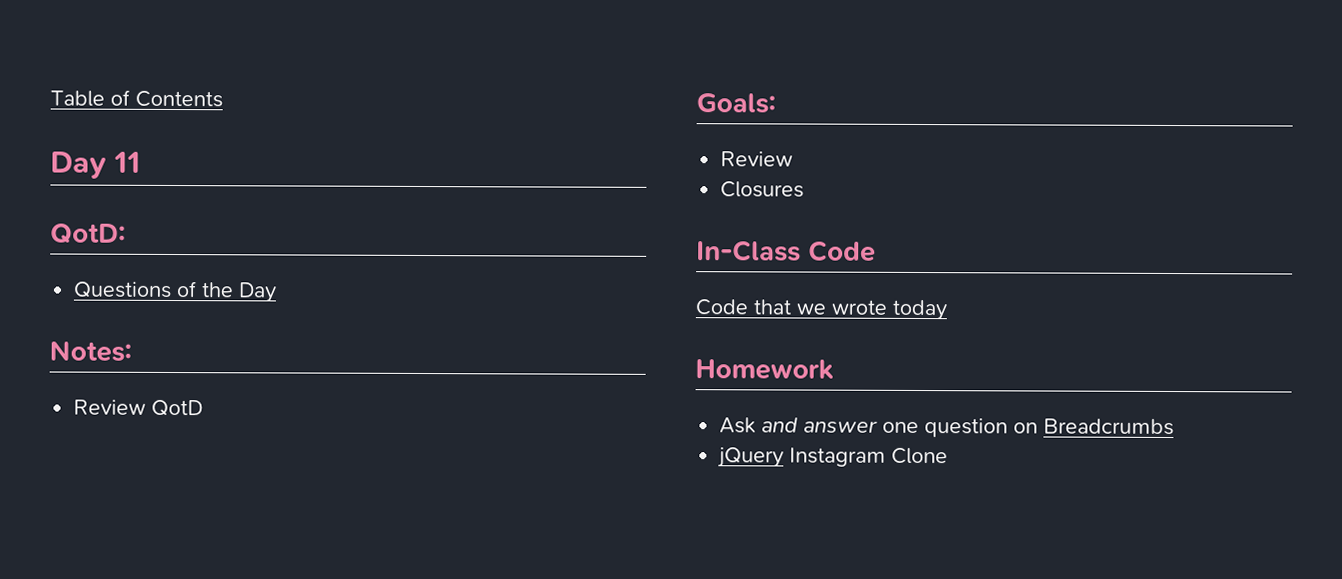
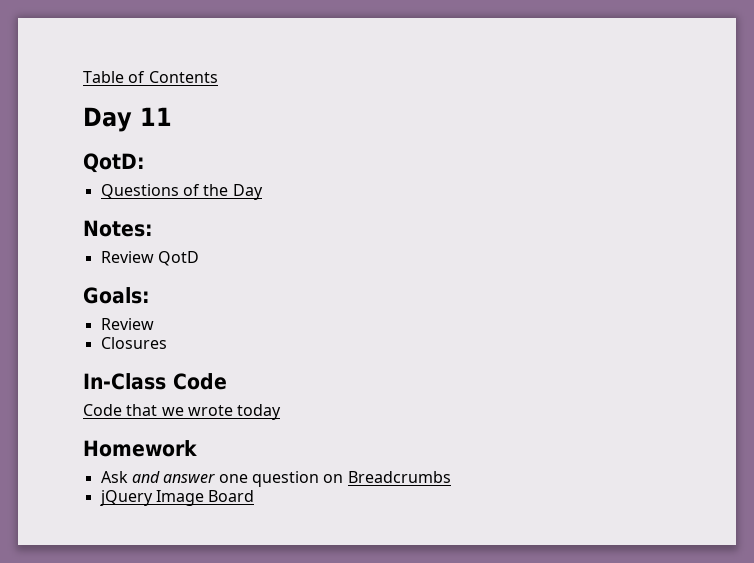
[789,447,949,467] Instagram Clone -> [155,490,255,506] Image Board

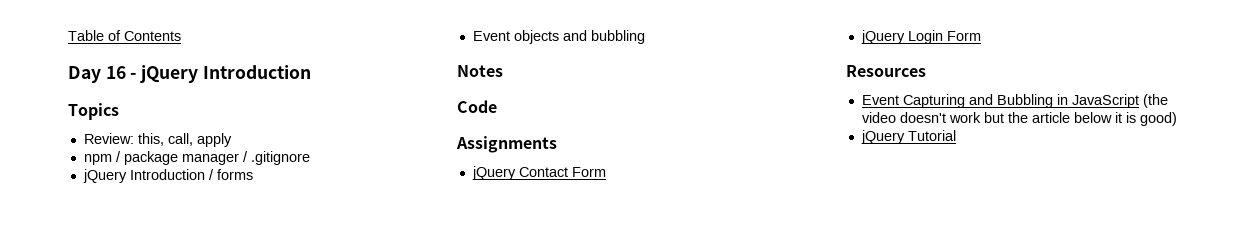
[139,107,172,126] [83,153,145,173] [100,184,263,200] [83,220,153,237] [100,251,199,266] [83,287,150,304] [100,318,154,330] [100,337,167,349] [83,373,227,390] [83,404,282,420] [83,440,197,457] [100,471,451,487] [99,490,255,506] 11 // QotD: // Questions of the Day // Notes: // Review QotD // Goals: // Review // Closures // In-Class Code // Code that we wrote today // Homework // Ask and answer one question on Breadcrumbs // jQuery Image Board -> [105,65,311,83] [68,103,119,120] [83,133,232,147] [83,151,310,165] [82,169,253,183] [472,30,645,44] [457,65,503,77] [457,100,497,113] [456,136,557,153] [471,166,606,180] [860,30,981,44] [846,65,926,77] [861,94,1168,108] [861,112,1177,126] [860,130,956,144] 16 - jQuery Introduction // Topics // Review: this, call, apply // npm / package manager / .gitignore // jQuery Introduction / forms // Event objects and bubbling // Notes // Code // Assignments // jQuery Contact Form // jQuery Login Form // Resources // Event Capturing and Bubbling in JavaScript (the video doesn't work but the article below it is good) // jQuery Tutorial

